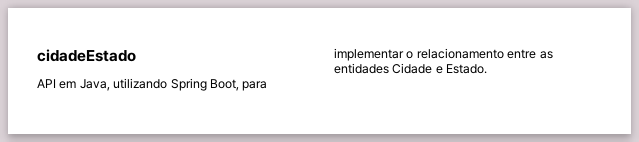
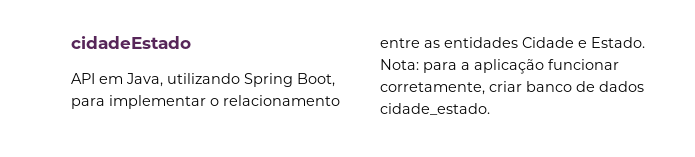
(488, 69) none -> [380,59,619,74] [380,81,644,95] [380,103,490,115] Nota: para a aplicação funcionar corretamente, criar banco de dados cidade_estado.

